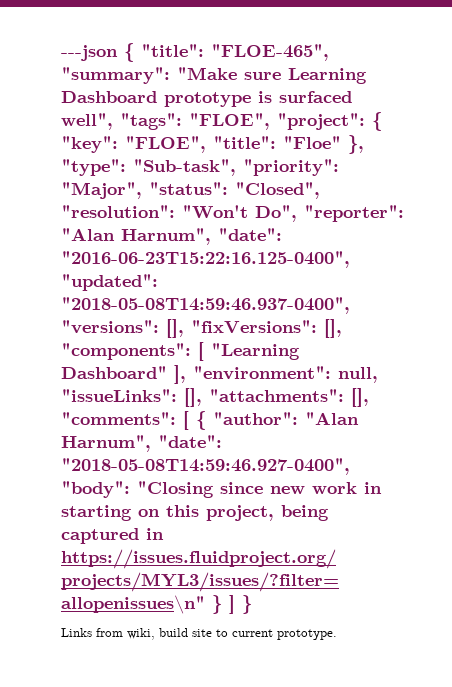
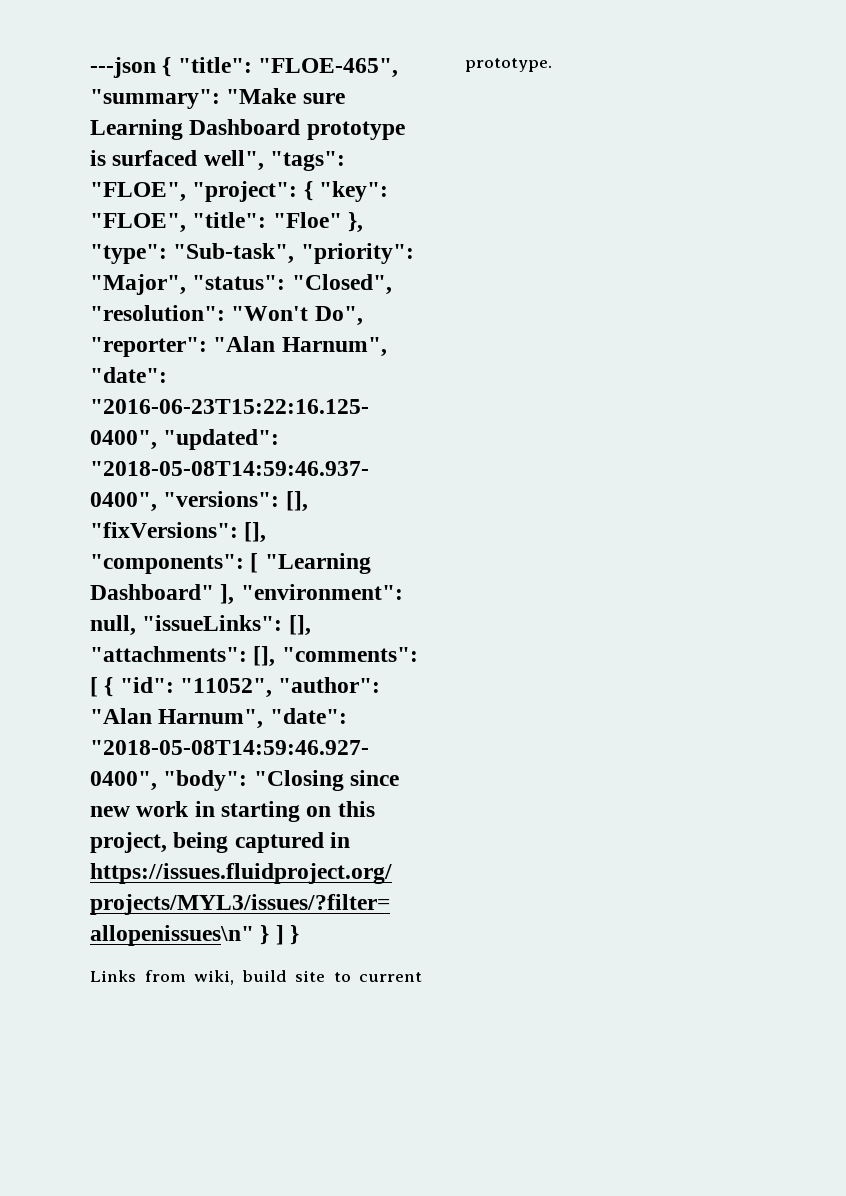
(206, 420) none -> [119,677,273,698] "id": "11052",

